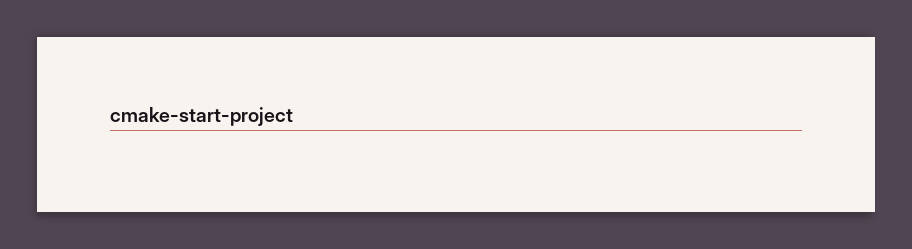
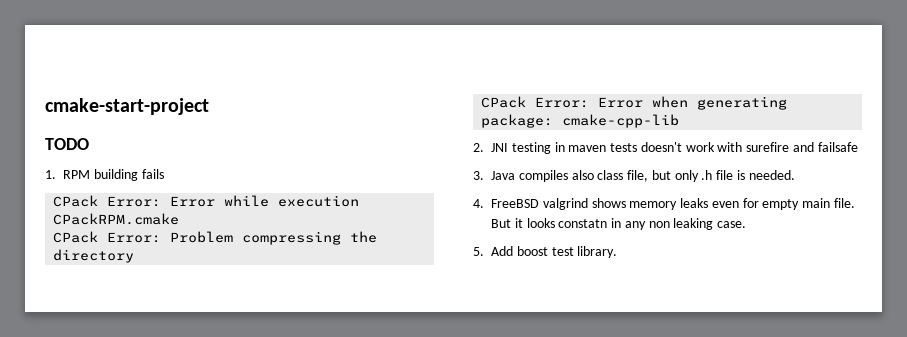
(293, 116) none -> [45,138,89,150] [45,169,164,181] [53,195,360,207] [53,213,180,225] [53,231,378,245] [53,249,135,263] [481,96,788,110] [481,114,680,128] [473,142,858,154] [473,170,795,182] [473,198,856,210] [491,218,747,230] [473,246,618,258] // TODO // 1. RPM building fails // CPack Error: Error while execution CPackRPM.cmake // CPack Error: Problem compressing the directory // CPack Error: Error when generating package: cmake-cpp-lib // 2. JNI testing in maven tests doesn't work with surefire and failsafe // 3. Java compiles also class file, but only .h file is needed. // 4. FreeBSD valgrind shows memory leaks even for empty main file. But it looks constatn in any non leaking case. // 5. Add boost test library.

